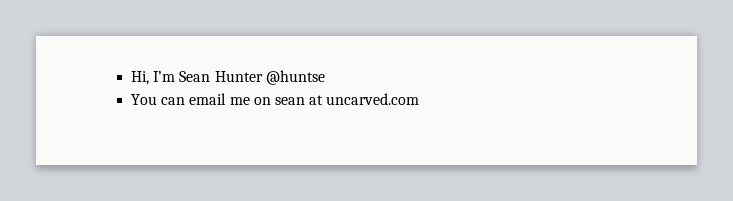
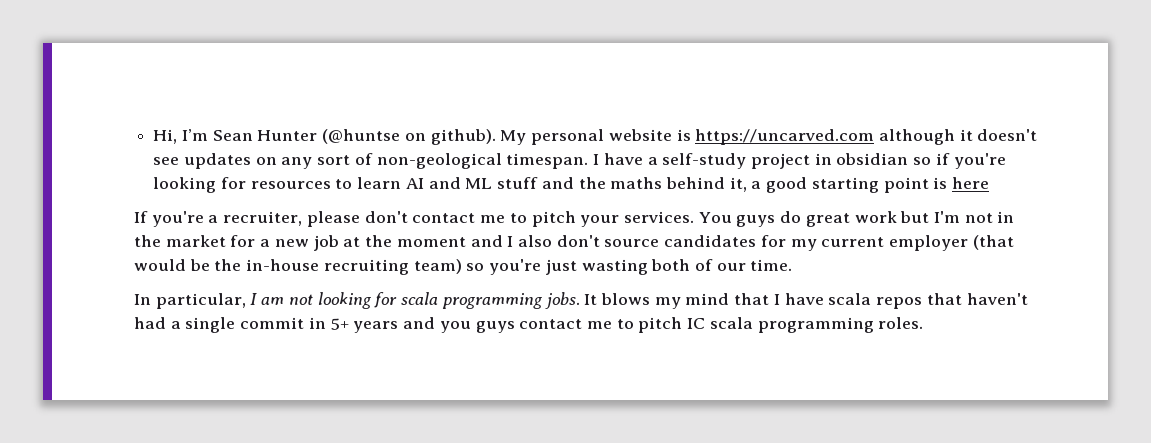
[265,70,325,85] [131,93,420,105] @huntse // You can email me on sean at uncarved.com -> [322,129,1038,145] [153,153,1006,169] [153,177,990,193] [134,211,1015,227] [134,235,1014,251] [134,259,793,275] [134,292,1028,309] [134,317,924,333] (@huntse on github). My personal website is https://uncarved.com although it doesn't see updates on any sort of non-geological timespan. I have a self-study project in obsidian so if you're looking for resources to learn AI and ML stuff and the maths behind it, a good starting point is here // If you're a recruiter, please don't contact me to pitch your services. You guys do great work but I'm not in the market for a new job at the moment and I also don't source candidates for my current employer (that would be the in-house recruiting team) so you're just wasting both of our time. // In particular, I am not looking for scala programming jobs. It blows my mind that I have scala repos that haven't had a single commit in 5+ years and you guys contact me to pitch IC scala programming roles.

